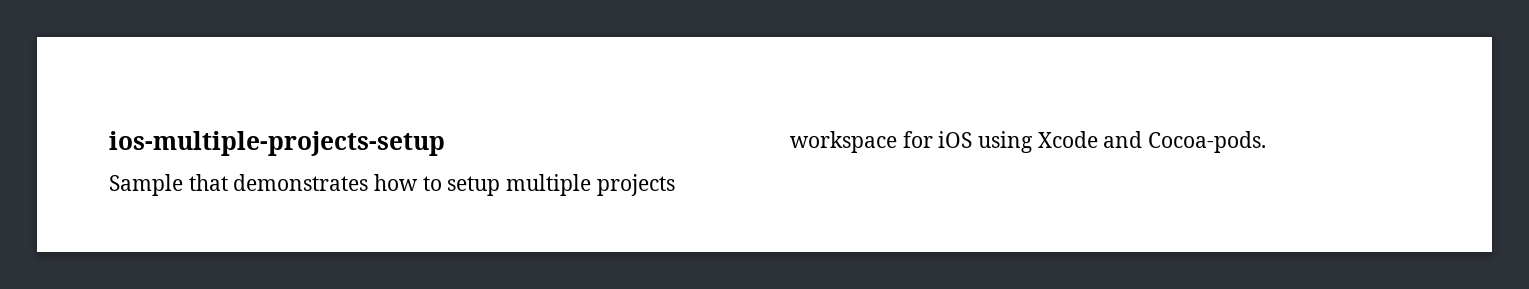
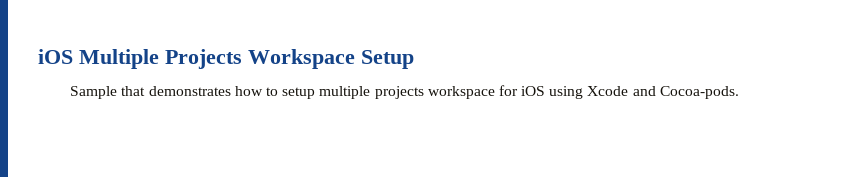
[109,131,445,156] ios-multiple-projects-setup -> [38,49,414,69] iOS Multiple Projects Workspace Setup

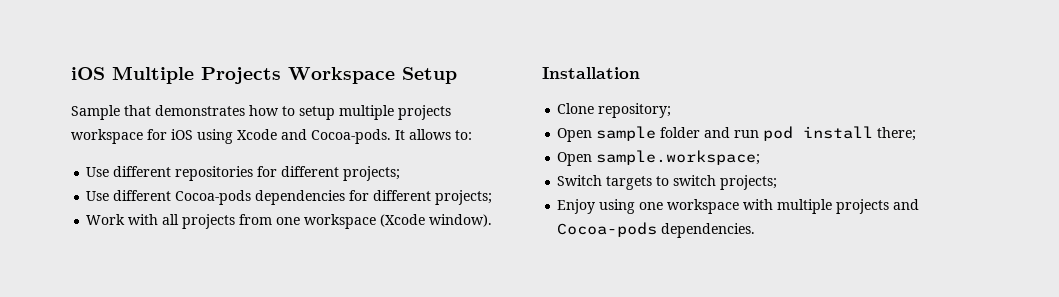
(739, 92) none -> [395,129,472,140] [86,166,401,181] [86,190,493,205] [86,214,493,229] [542,67,640,79] [557,103,672,118] [557,126,917,142] [557,150,761,166] [557,175,778,190] [557,199,920,214] [557,222,756,238] It allows to: // Use different repositories for different projects; // Use different Cocoa-pods dependencies for different projects; // Work with all projects from one workspace (Xcode window). // Installation // Clone repository; // Open sample folder and run pod install there; // Open sample.workspace; // Switch targets to switch projects; // Enjoy using one workspace with multiple projects and Cocoa-pods dependencies.

